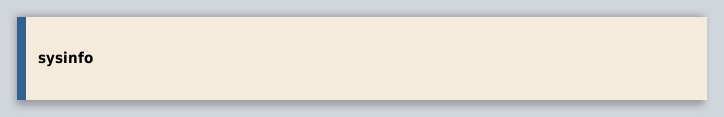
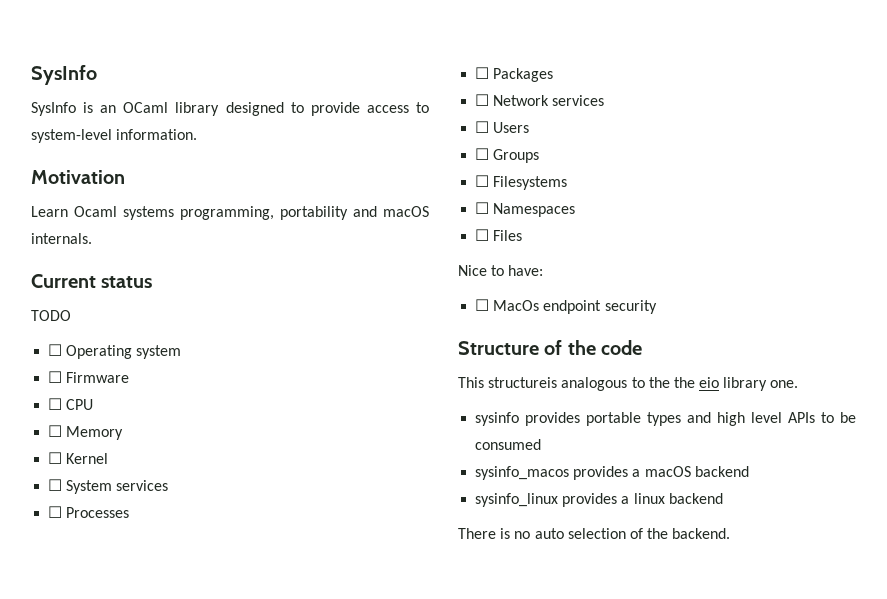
[38,51,93,67] sysinfo -> [31,65,97,85] [31,102,429,116] [31,129,198,143] [31,170,125,184] [31,206,429,220] [31,233,92,244] [31,274,153,288] [31,310,71,321] [48,344,182,359] [48,371,130,383] [48,398,94,410] [48,425,124,440] [48,452,109,464] [48,479,169,494] [48,506,130,518] [475,67,554,82] [475,94,605,106] [475,121,530,133] [475,148,540,163] [475,175,568,190] [475,202,576,217] [475,229,523,241] [458,265,544,276] [475,299,657,314] [458,340,643,355] [458,377,799,391] [475,412,857,426] [475,439,542,450] [475,466,749,480] [475,493,723,507] [458,528,731,539] SysInfo // SysInfo is an OCaml library designed to provide access to system-level information. // Motivation // Learn Ocaml systems programming, portability and macOS internals. // Current status // TODO // ☐ Operating system // ☐ Firmware // ☐ CPU // ☐ Memory // ☐ Kernel // ☐ System services // ☐ Processes // ☐ Packages // ☐ Network services // ☐ Users // ☐ Groups // ☐ Filesystems // ☐ Namespaces // ☐ Files // Nice to have: // ☐ MacOs endpoint security // Structure of the code // This structureis analogous to the the eio library one. // sysinfo provides portable types and high level APIs to be consumed // sysinfo_macos provides a macOS backend // sysinfo_linux provides a linux backend // There is no auto selection of the backend.

